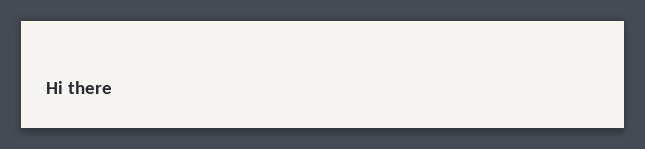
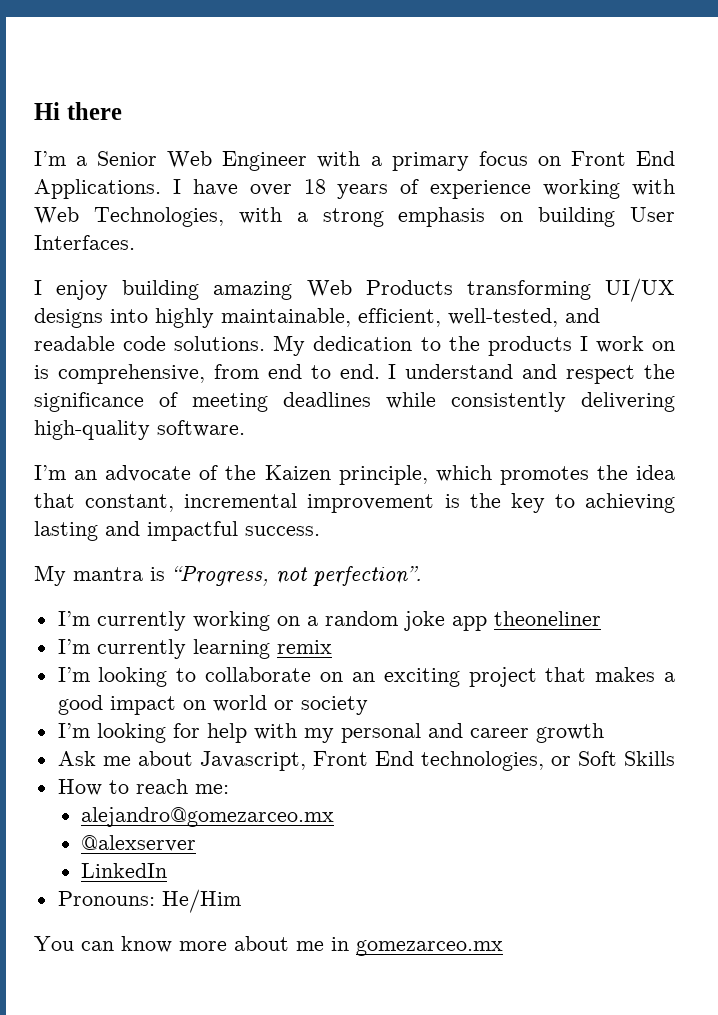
(112, 87) none -> [34,151,675,171] [34,179,676,199] [34,207,675,227] [34,235,135,250] [34,278,675,302] [34,308,600,328] [34,335,676,356] [34,364,675,384] [34,392,675,412] [34,420,245,440] [34,465,676,485] [34,493,675,513] [34,521,320,541] [34,565,422,586] [57,611,601,631] [57,639,332,659] [57,667,675,687] [57,695,368,715] [57,723,604,743] [57,751,675,771] [57,779,229,796] [81,807,335,827] [81,835,197,852] [81,863,168,878] [57,889,241,913] [34,936,503,956] // I’m a Senior Web Engineer with a primary focus on Front End Applications. I have over 18 years of experience working with Web Technologies, with a strong emphasis on building User Interfaces. // I enjoy building amazing Web Products transforming UI/UX designs into highly maintainable, efficient, well-tested, and readable code solutions. My dedication to the products I work on is comprehensive, from end to end. I understand and respect the significance of meeting deadlines while consistently delivering high-quality software. // I’m an advocate of the Kaizen principle, which promotes the idea that constant, incremental improvement is the key to achieving lasting and impactful success. // My mantra is “Progress, not perfection”. // I’m currently working on a random joke app theoneliner // I’m currently learning remix // I’m looking to collaborate on an exciting project that makes a good impact on world or society // I’m looking for help with my personal and career growth // Ask me about Javascript, Front End technologies, or Soft Skills // How to reach me: // alejandro@gomezarceo.mx // @alexserver // LinkedIn // Pronouns: He/Him // You can know more about me in gomezarceo.mx

